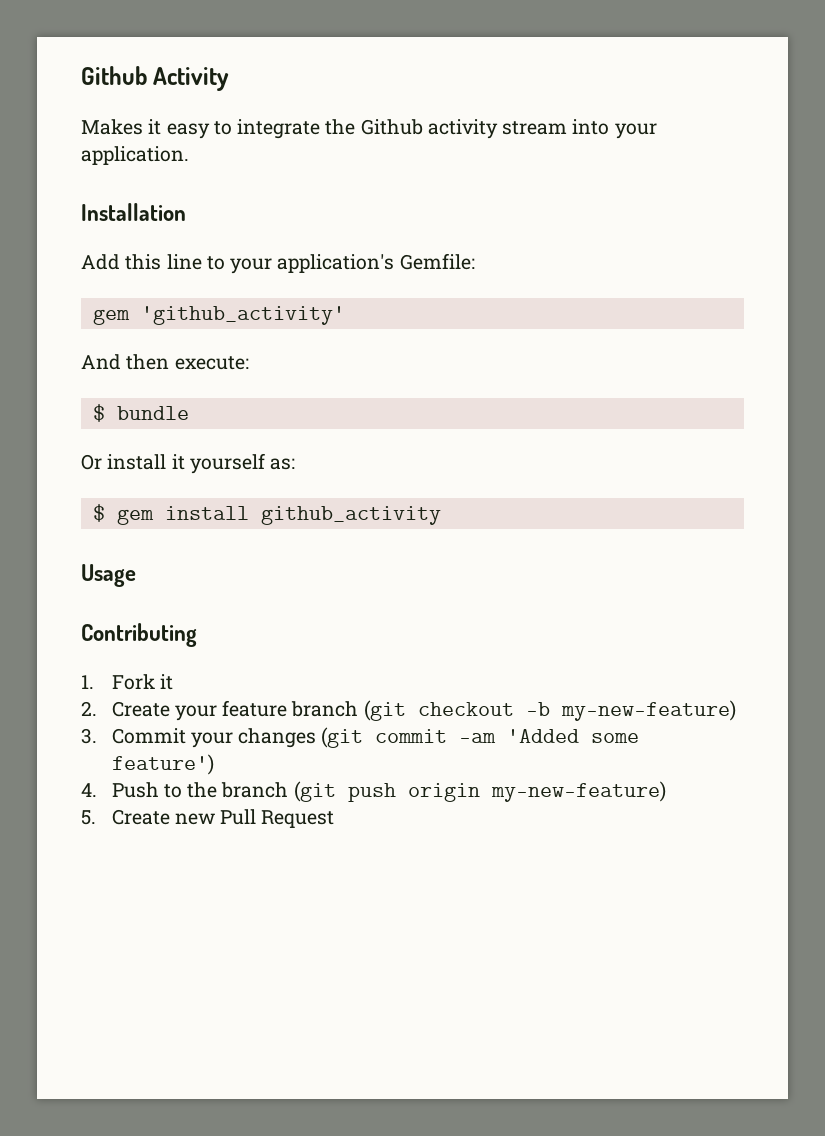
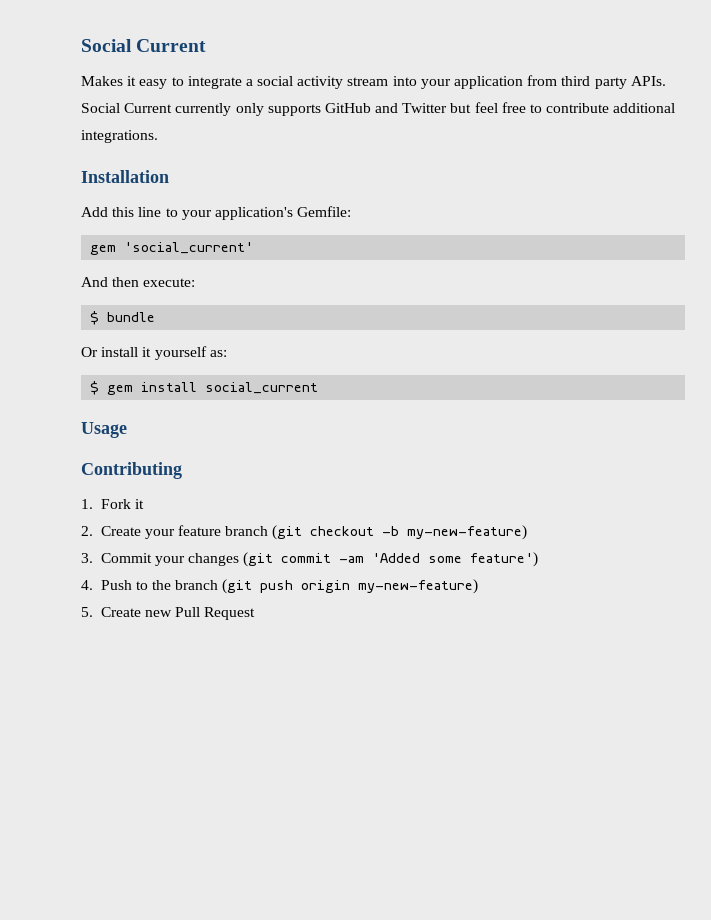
[81,66,230,91] Github Activity -> [81,39,207,52] Social Current
[325,119,423,135] the Github -> [245,76,294,86] a social
[81,146,189,165] application. -> [454,75,666,89] [81,102,676,116] [81,130,158,143] application from third party APIs. Social Current currently only supports GitHub and Twitter but feel free to contribute additional integrations.
[140,306,345,325] 'github_activity' -> [124,242,254,254] 'social_current'
[260,506,441,525] github_activity -> [205,382,319,394] social_current

